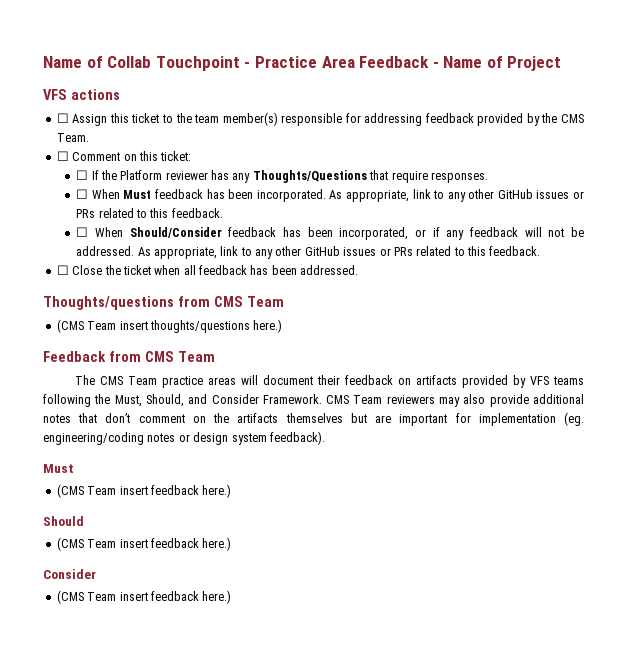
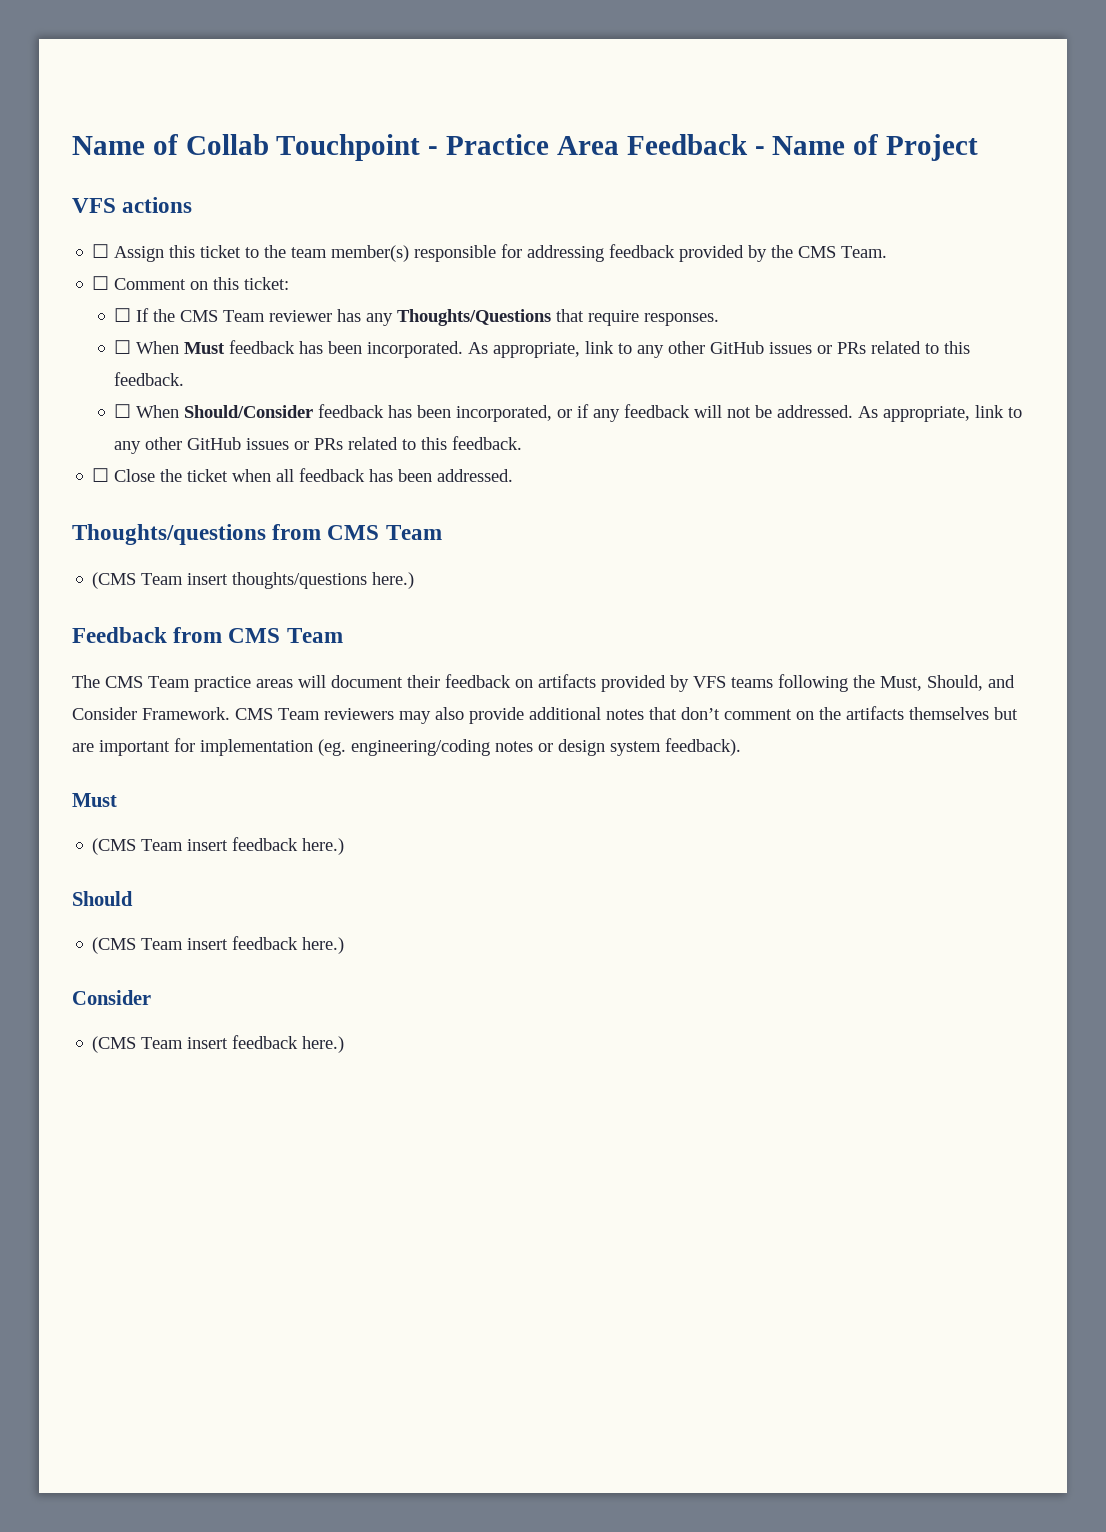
[120,170,163,180] Platform -> [180,310,266,322] CMS Team

